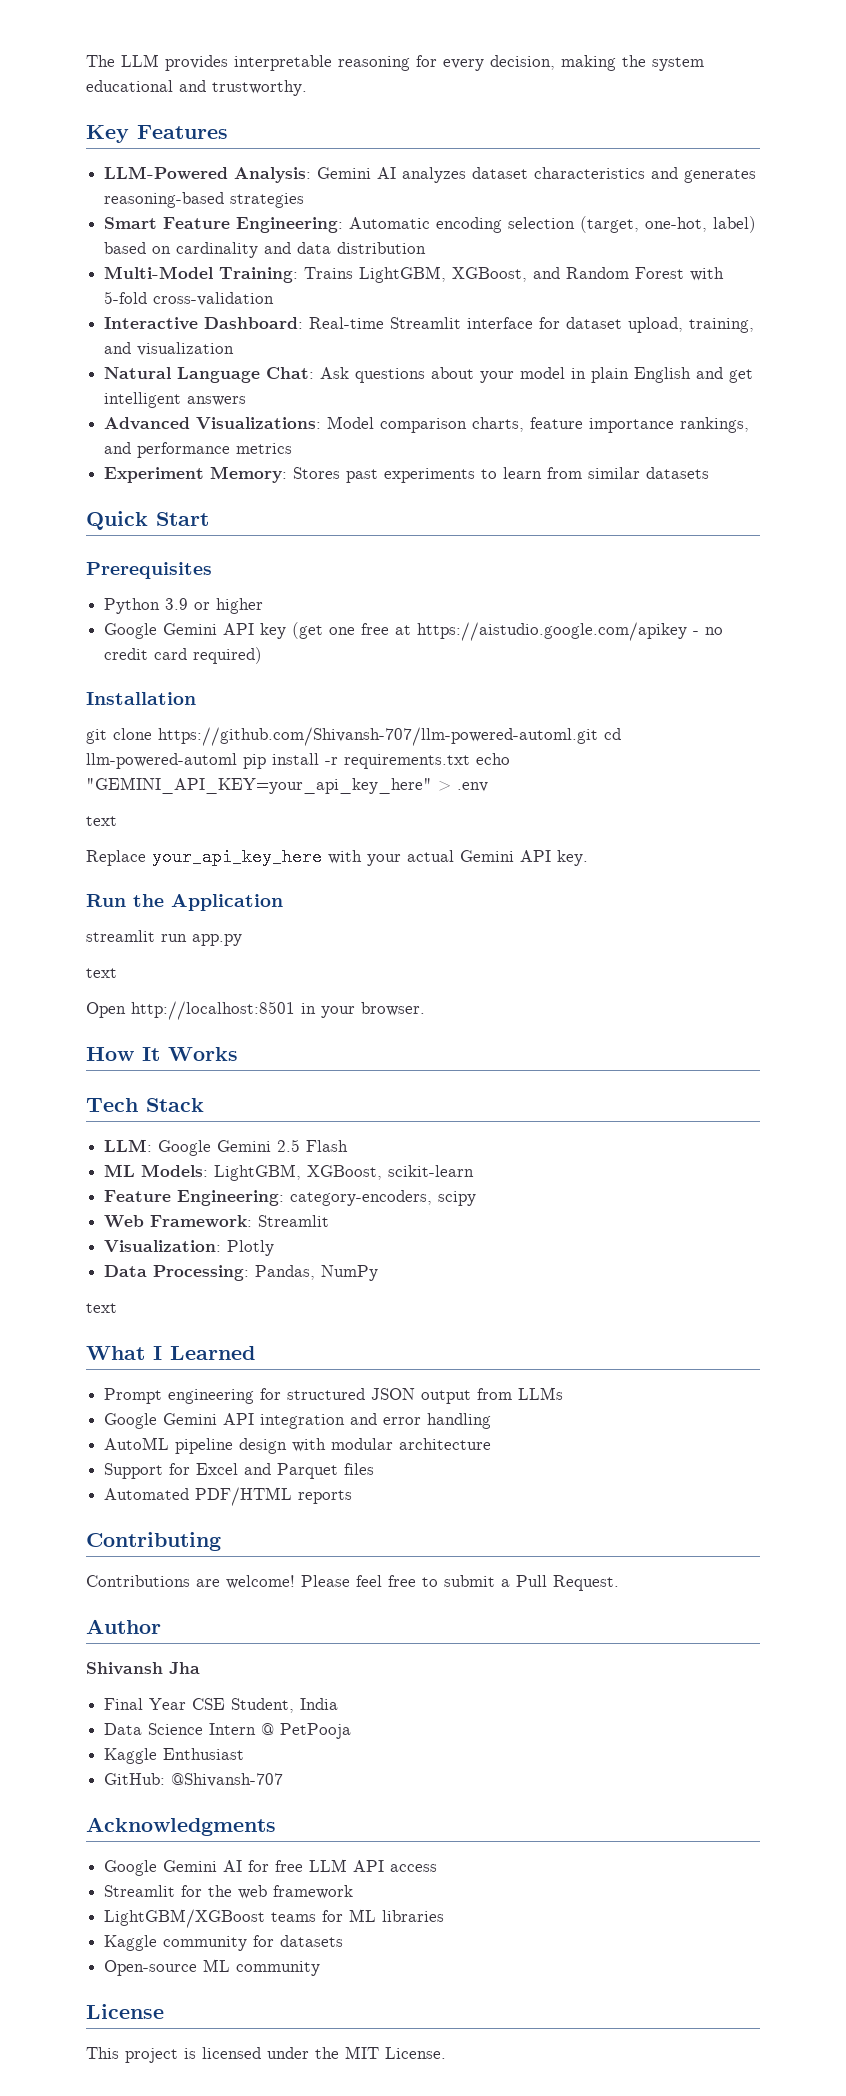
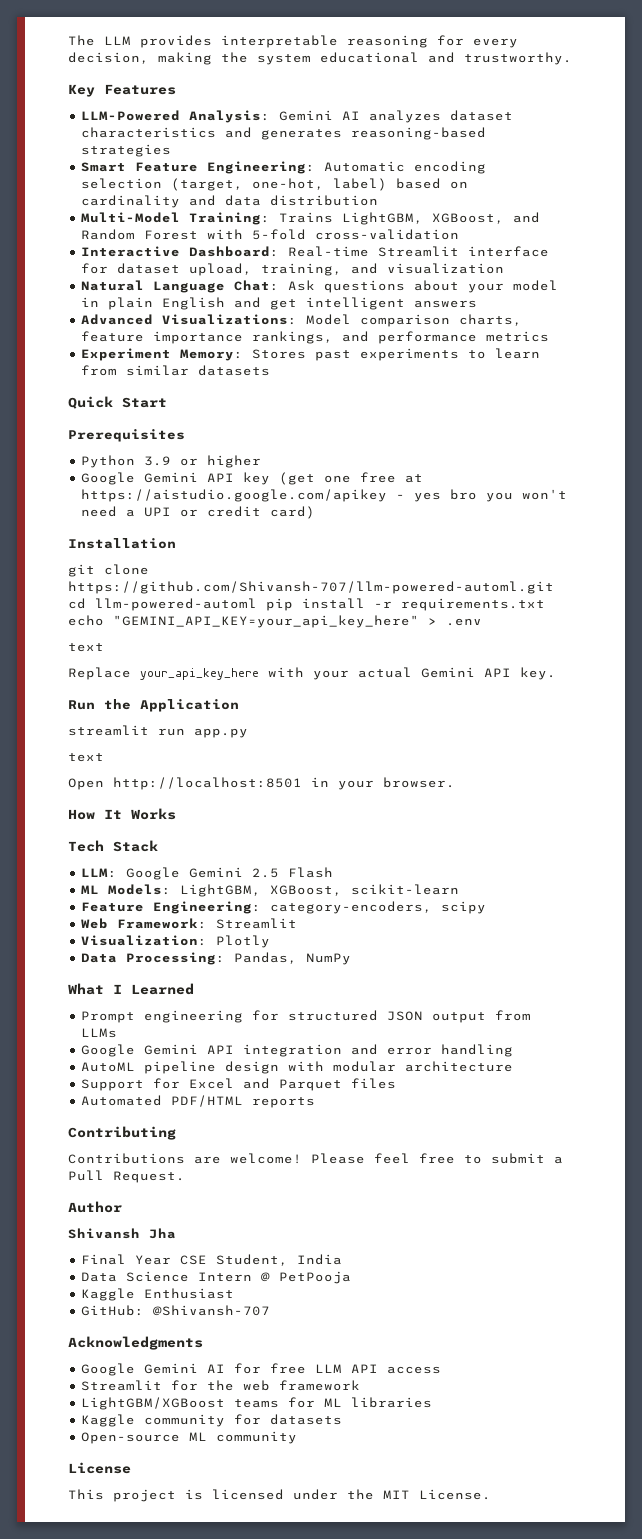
[705,627,724,635] [104,647,263,664] no credit card required) -> [414,489,568,502] [81,506,316,519] yes bro you won't need a UPI or credit card)
[86,1303,117,1313] // text -> (352, 959) none

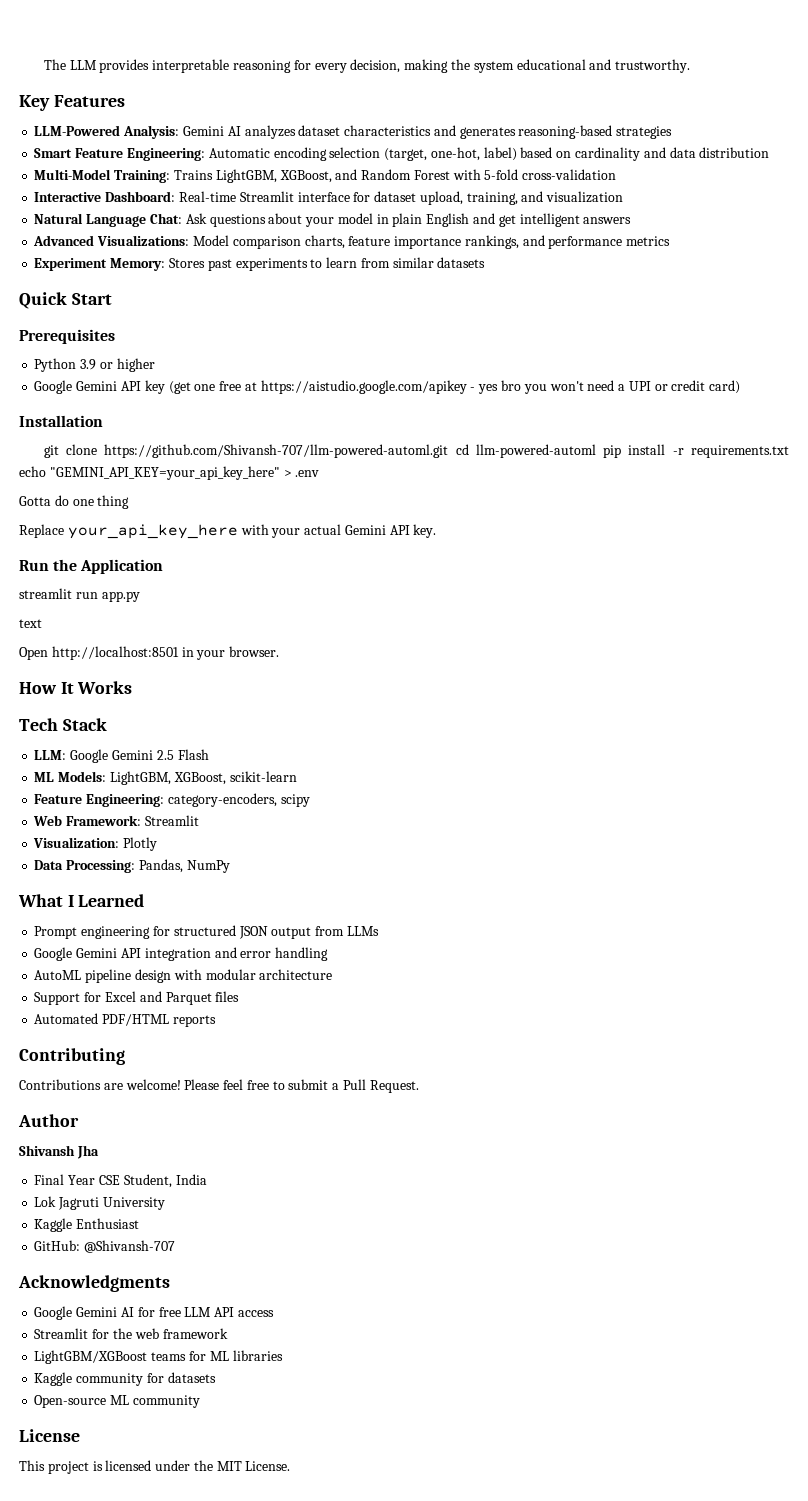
[68,643,104,652] text -> [19,495,130,509] Gotta do one thing
[81,1271,352,1284] Data Science Intern @ PetPooja -> [34,1196,165,1210] Lok Jagruti University

